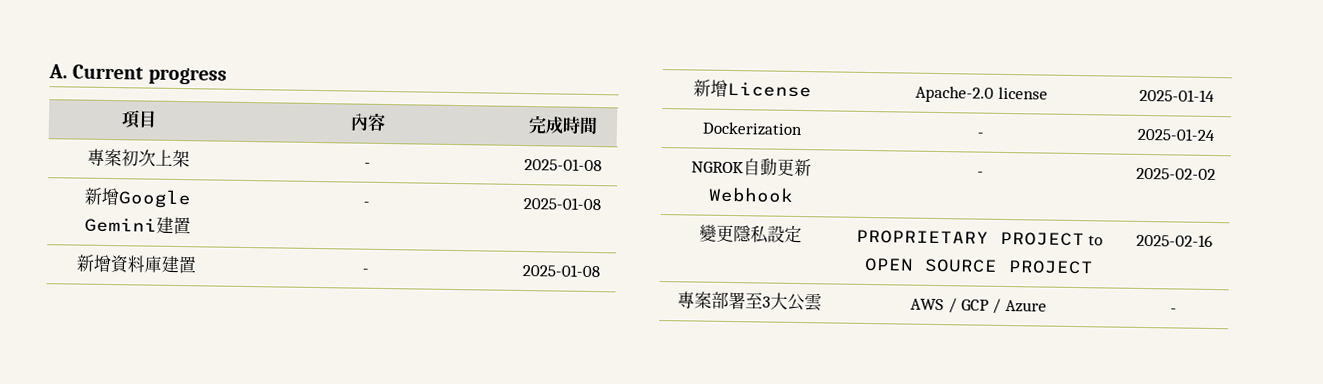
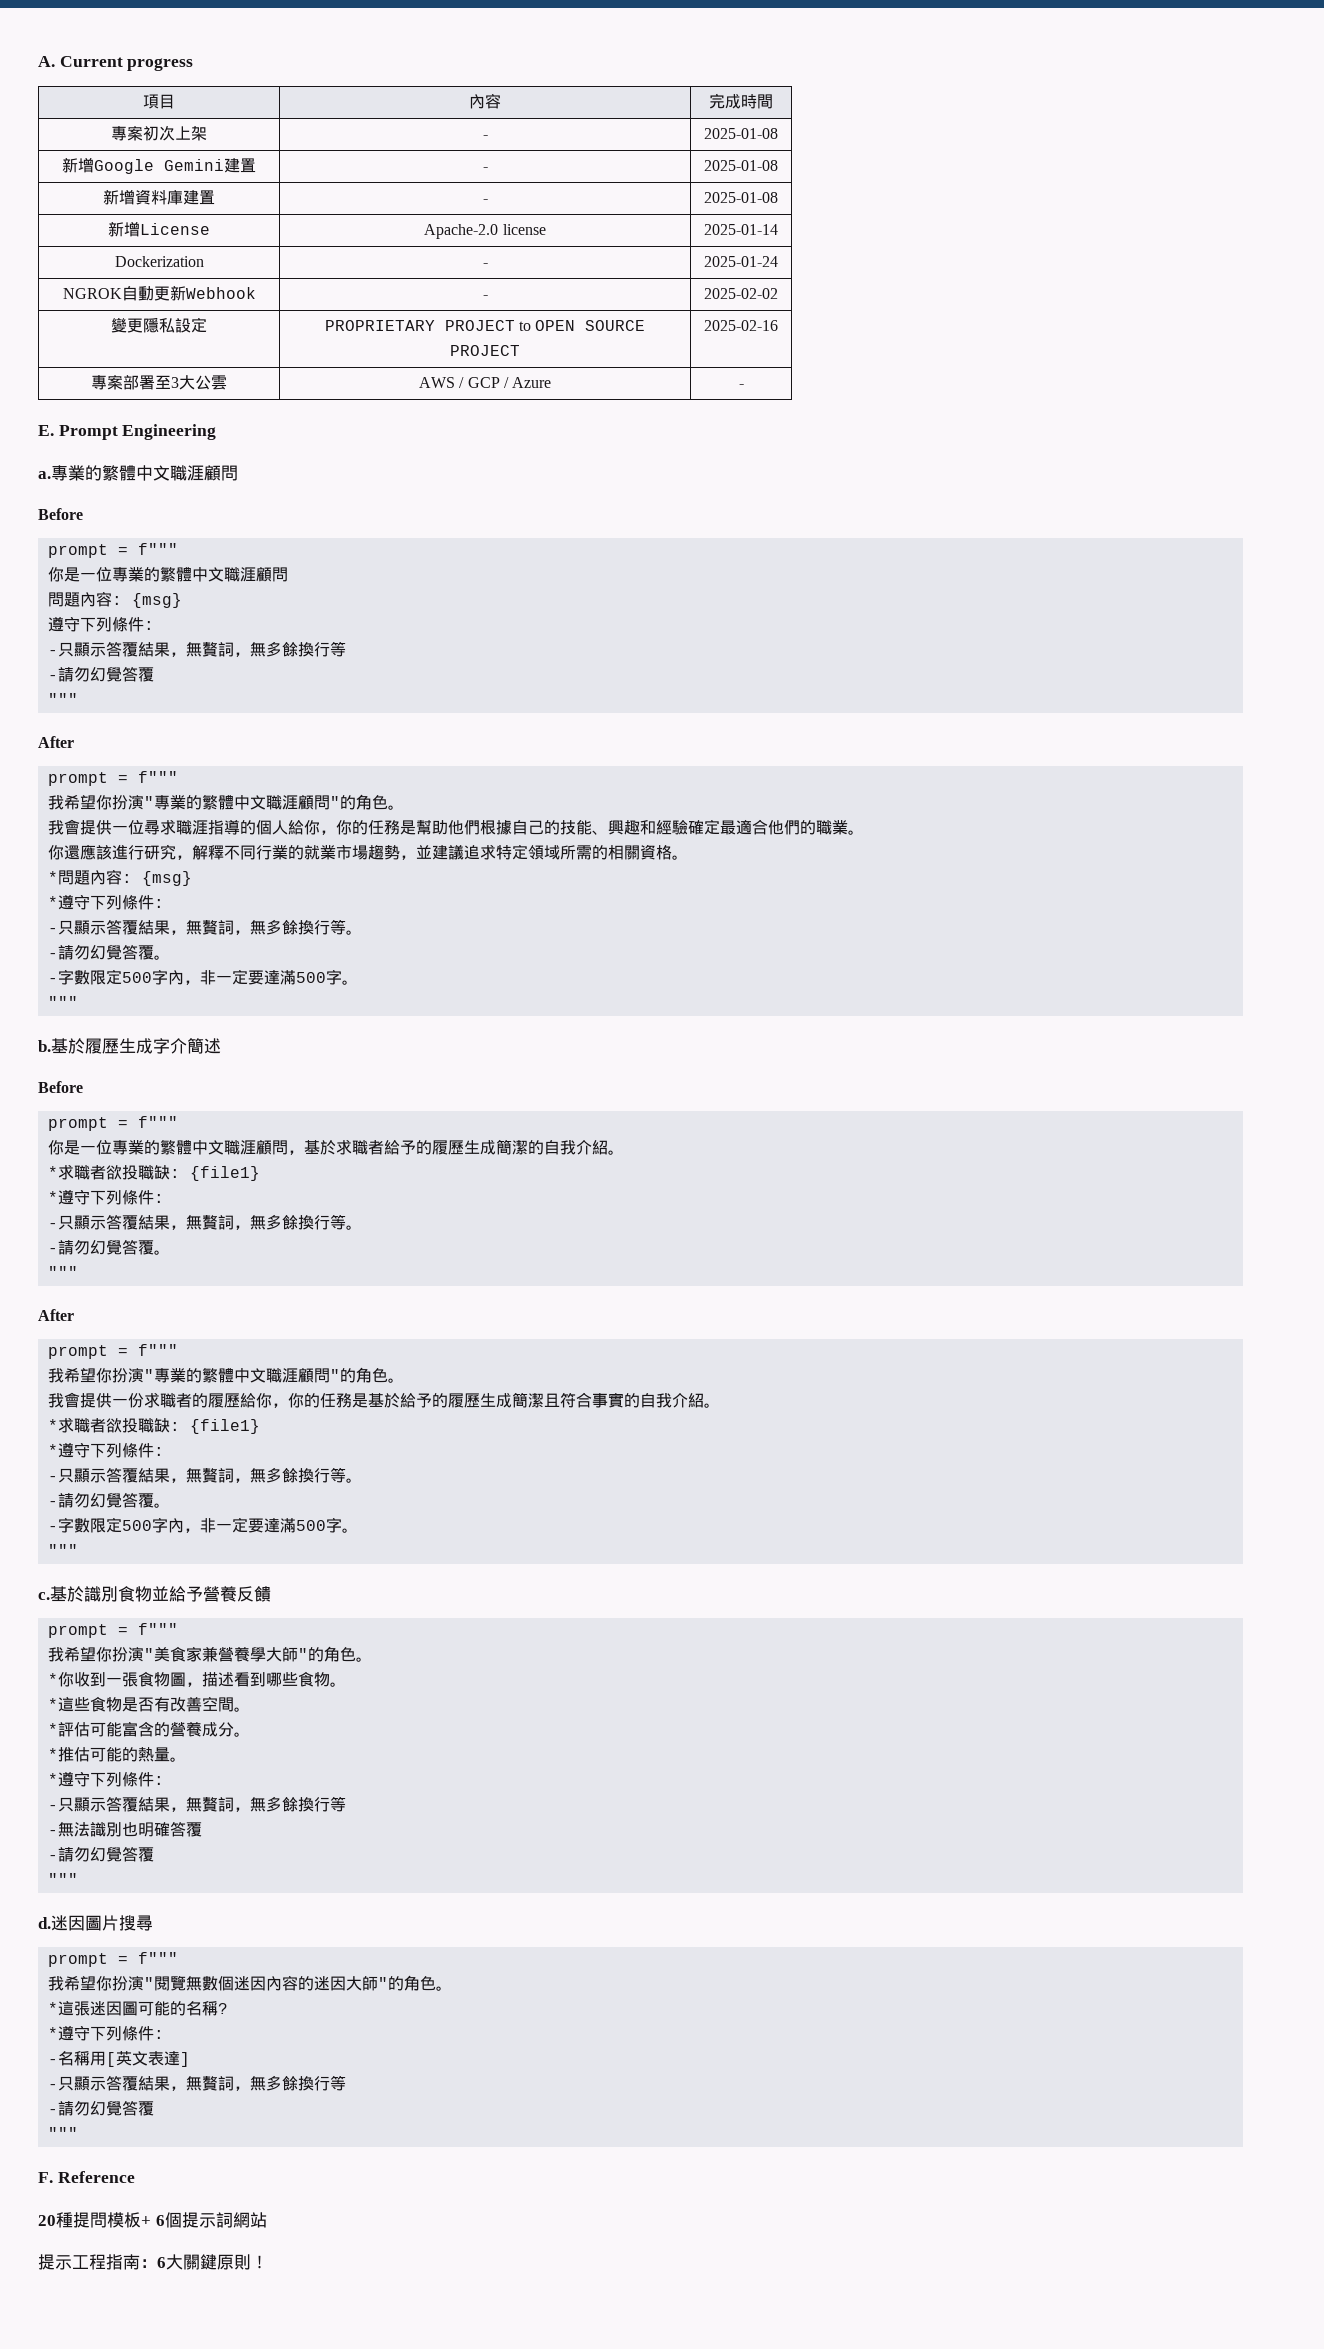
(1177, 311) none -> [38,424,217,440] [38,465,238,481] [38,508,83,520] [47,543,178,558] [47,567,288,582] [47,591,182,608] [47,616,154,632] [47,641,346,657] [47,666,154,682] [47,693,78,705] [38,736,74,748] [47,771,178,786] [47,794,404,810] [47,819,864,835] [47,844,688,860] [47,869,192,886] [47,894,164,910] [47,919,362,935] [47,944,170,960] [47,969,358,985] [47,996,78,1008] [38,1038,221,1054] [38,1081,83,1093] [47,1116,178,1131] [47,1139,624,1155] [47,1164,260,1181] [47,1189,164,1205] [47,1214,362,1230] [47,1239,170,1255] [47,1266,78,1278] [38,1309,74,1321] [47,1344,178,1359] [47,1367,404,1383] [47,1392,720,1408] [47,1417,260,1434] [47,1442,164,1458] [47,1467,362,1483] [47,1492,170,1508] [47,1517,358,1533] [47,1544,78,1556] [38,1586,271,1602] [47,1623,178,1638] [47,1646,372,1662] [47,1671,346,1687] [47,1696,250,1712] [47,1721,250,1737] [47,1747,186,1762] [47,1771,164,1787] [47,1796,346,1812] [47,1821,202,1837] [47,1846,154,1862] [47,1873,78,1885] [38,1915,153,1931] [47,1952,178,1967] [47,1975,452,1991] [47,2000,228,2016] [47,2025,164,2041] [47,2051,190,2067] [47,2075,346,2091] [47,2100,154,2116] [47,2127,78,2139] [38,2171,135,2183] [38,2212,267,2228] [38,2254,268,2270] // E. Prompt Engineering // a.專業的繁體中文職涯顧問 // Before // prompt = f""" // 你是一位專業的繁體中文職涯顧問 // 問題內容: {msg} // 遵守下列條件: // -只顯示答覆結果，無贅詞，無多餘換行等 // -請勿幻覺答覆 // """ // After // prompt = f""" // 我希望你扮演"專業的繁體中文職涯顧問"的角色。 // 我會提供一位尋求職涯指導的個人給你，你的任務是幫助他們根據自己的技能、興趣和經驗確定最適合他們的職業。 // 你還應該進行研究，解釋不同行業的就業市場趨勢，並建議追求特定領域所需的相關資格。 // *問題內容: {msg} // *遵守下列條件: // -只顯示答覆結果，無贅詞，無多餘換行等。 // -請勿幻覺答覆。 // -字數限定500字內，非一定要達滿500字。 // """ // b.基於履歷生成字介簡述 // Before // prompt = f""" // 你是一位專業的繁體中文職涯顧問，基於求職者給予的履歷生成簡潔的自我介紹。 // *求職者欲投職缺: {file1} // *遵守下列條件: // -只顯示答覆結果，無贅詞，無多餘換行等。 // -請勿幻覺答覆。 // """ // After // prompt = f""" // 我希望你扮演"專業的繁體中文職涯顧問"的角色。 // 我會提供一份求職者的履歷給你，你的任務是基於給予的履歷生成簡潔且符合事實的自我介紹。 // *求職者欲投職缺: {file1} // *遵守下列條件: // -只顯示答覆結果，無贅詞，無多餘換行等。 // -請勿幻覺答覆。 // -字數限定500字內，非一定要達滿500字。 // """ // c.基於識別食物並給予營養反饋 // prompt = f""" // 我希望你扮演"美食家兼營養學大師"的角色。 // *你收到一張食物圖，描述看到哪些食物。 // *這些食物是否有改善空間。 // *評估可能富含的營養成分。 // *推估可能的熱量。 // *遵守下列條件: // -只顯示答覆結果，無贅詞，無多餘換行等 // -無法識別也明確答覆 // -請勿幻覺答覆 // """ // d.迷因圖片搜尋 // prompt = f""" // 我希望你扮演"閱覽無數個迷因內容的迷因大師"的角色。 // *這張迷因圖可能的名稱? // *遵守下列條件: // -名稱用[英文表達] // -只顯示答覆結果，無贅詞，無多餘換行等 // -請勿幻覺答覆 // """ // F. Reference // 20種提問模板+ 6個提示詞網站 // 提示工程指南：6大關鍵原則！

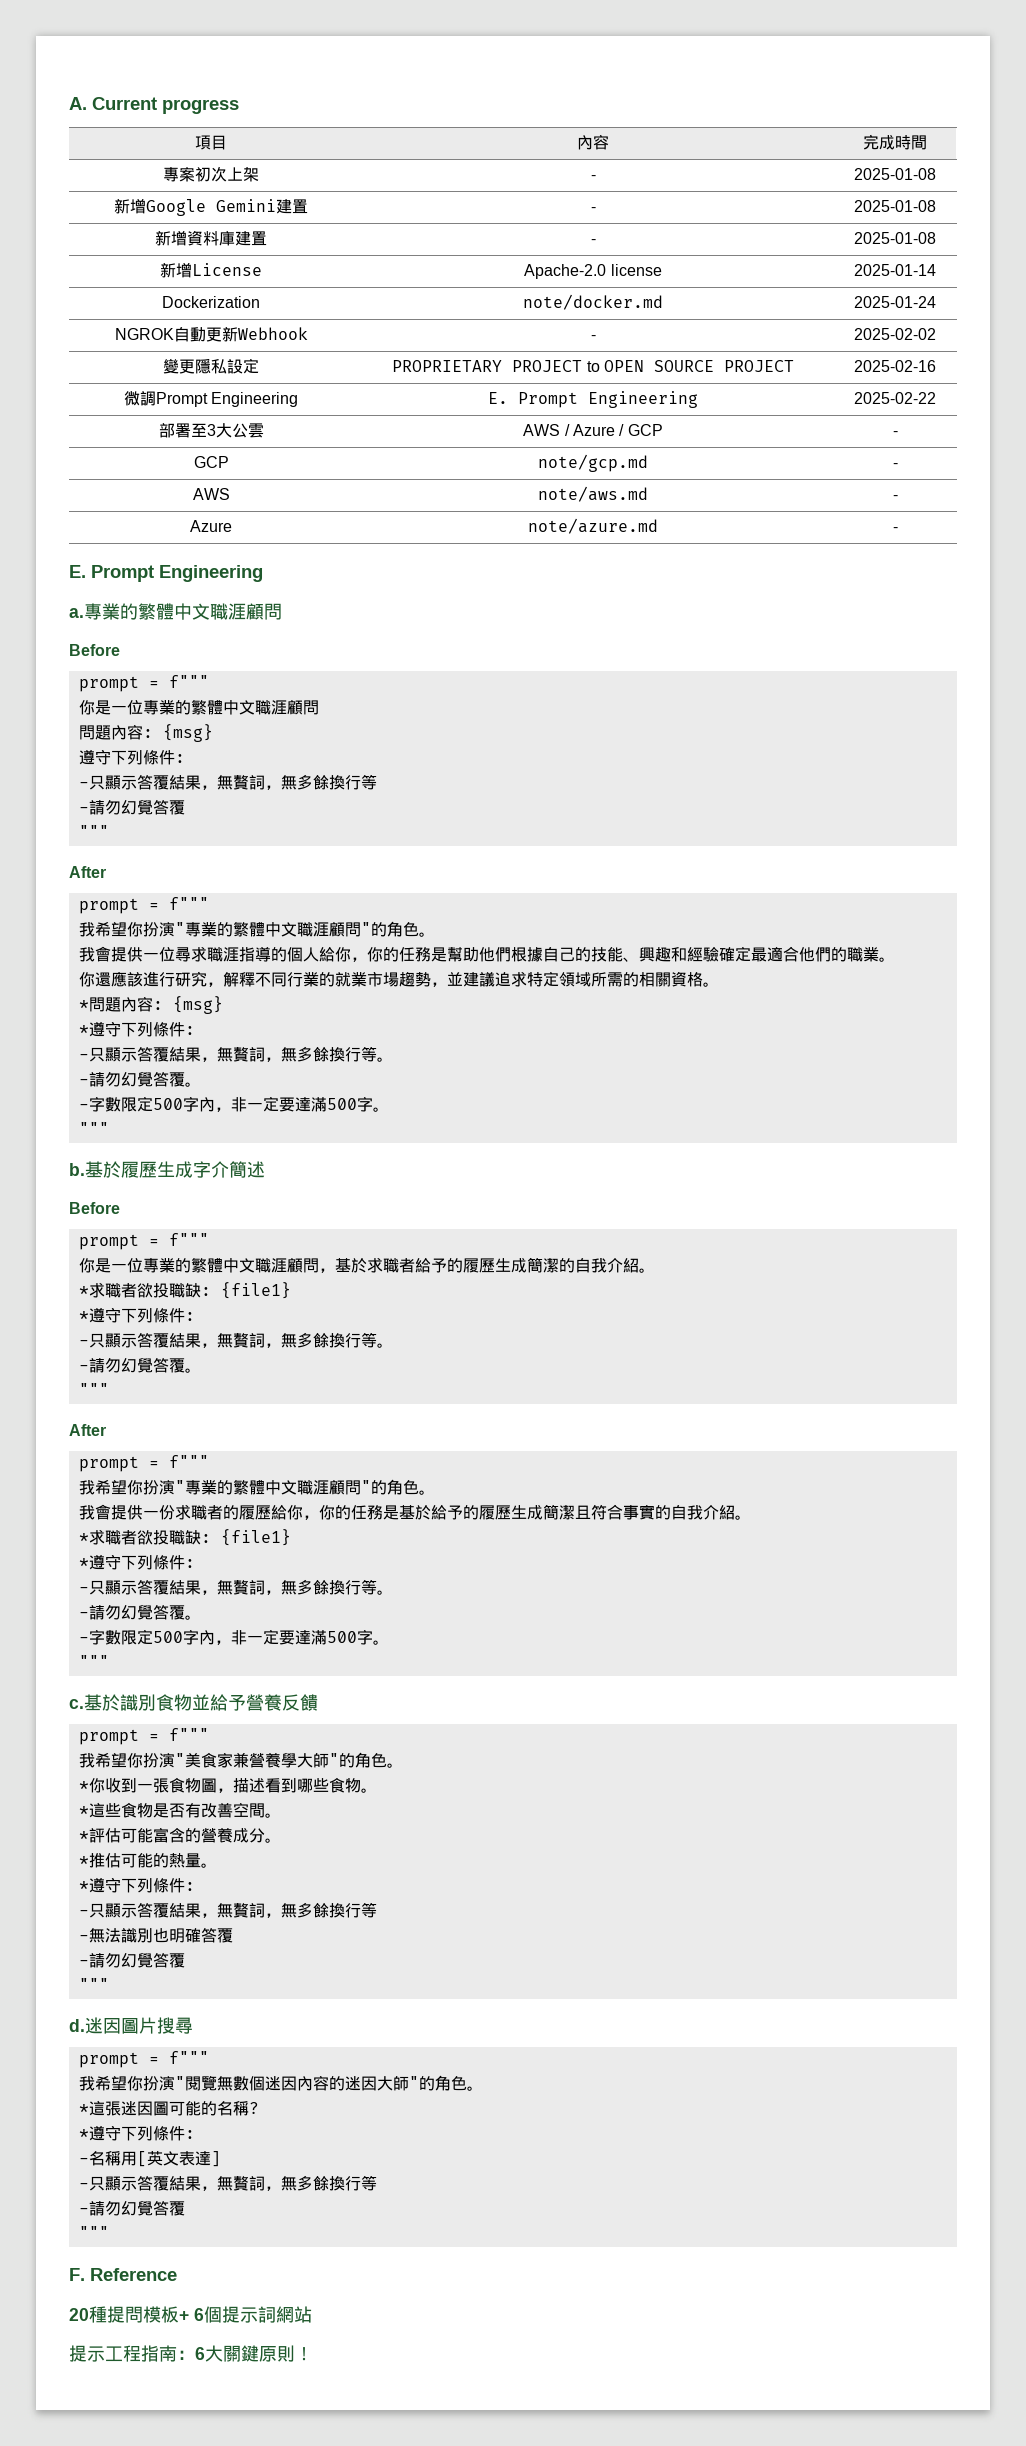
[482,263,488,267] - -> [523,294,663,310] note/docker.md
[91,375,123,390] 專案 -> [123,391,299,407] [488,391,698,408] [854,392,936,404] 微調Prompt Engineering | E. Prompt Engineering | 2025-02-22 //
[467,377,552,388] GCP / Azure -> [573,424,663,436] [892,431,898,436] [193,456,229,468] [538,454,648,472] [892,463,898,468] [192,488,230,500] [538,486,648,502] [892,495,898,500] [190,520,232,532] [528,518,658,534] Azure / GCP | - // GCP | note/gcp.md | - // AWS | note/aws.md | - // Azure | note/azure.md

